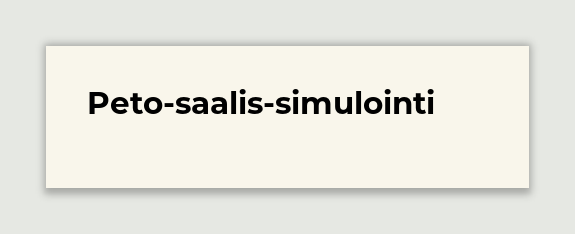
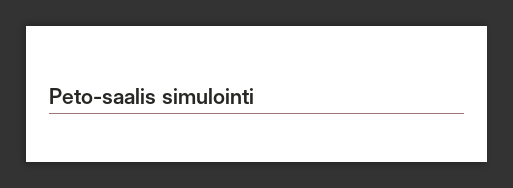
[87,89,435,114] Peto-saalis-simulointi -> [49,88,254,104] Peto-saalis simulointi

